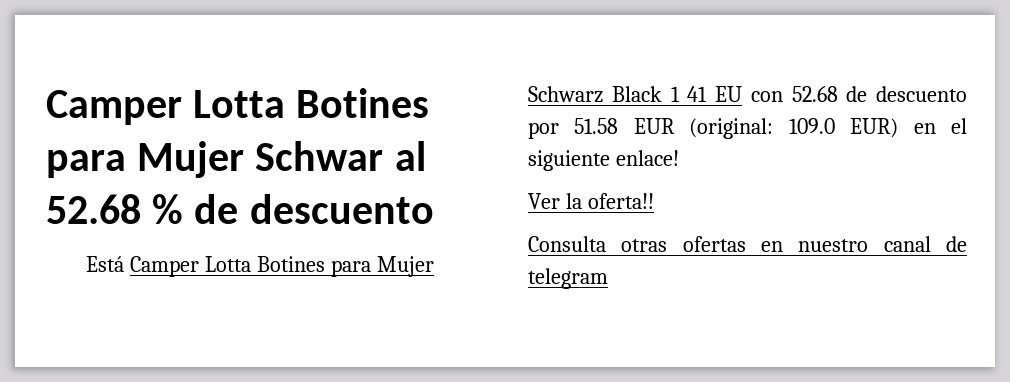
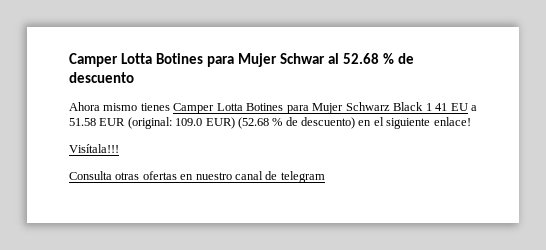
[86,256,125,272] Está -> [69,102,170,111] Ahora mismo tienes
[750,86,967,102] [528,122,559,139] con 52.68 de descuento por -> [470,105,477,111] a
(899, 128) none -> [237,117,355,129] (52.68 % de descuento)
[528,193,654,209] Ver la oferta!! -> [69,144,119,153] Visítala!!!

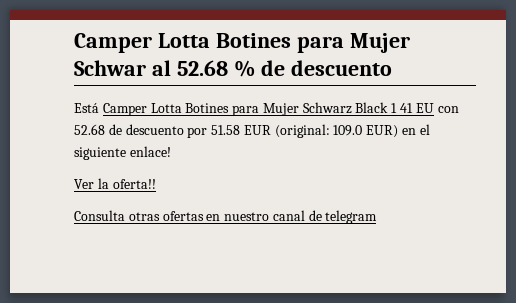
[69,102,170,111] Ahora mismo tienes -> [74,103,99,113] Está
[470,105,477,111] a -> [437,106,459,113] [74,124,208,138] con 52.68 de descuento por
[237,117,355,129] (52.68 % de descuento) -> (399, 131) none
[69,144,119,153] Visítala!!! -> [74,178,156,189] Ver la oferta!!

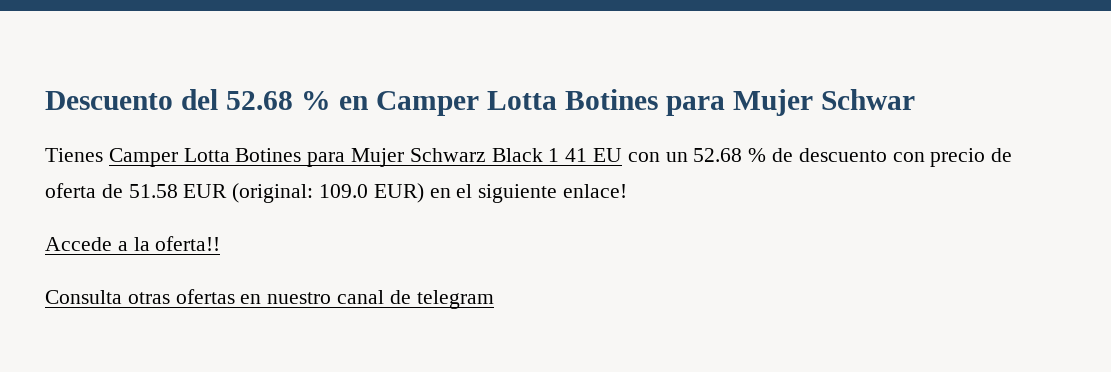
(74, 43) none -> [45,89,368,110] Descuento del 52.68 % en
[151,60,392,77] [74,103,99,113] al 52.68 % de descuento // Está -> [45,148,103,162] // Tienes
[74,124,208,138] 52.68 de descuento por -> [665,148,1013,167] [45,183,123,198] un 52.68 % de descuento con precio de oferta de
[74,179,94,189] Ver -> [45,237,128,251] Accede a

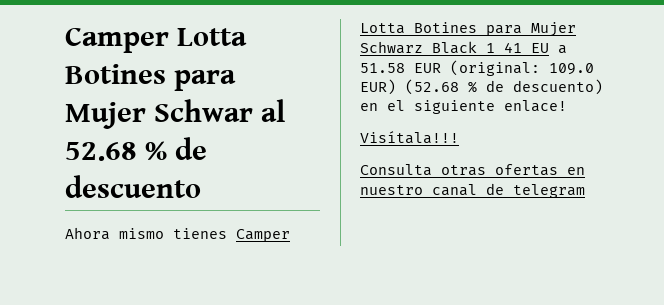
[45,89,368,110] Descuento del 52.68 % en -> (65, 40) none
[45,148,103,162] // Tienes -> [261,99,285,122] [65,137,207,161] [65,175,201,198] [65,227,227,240] al 52.68 % de descuento // Ahora mismo tienes
[627,148,1013,167] [45,183,123,198] con un 52.68 % de descuento con precio de oferta de -> [558,45,567,54] a
(424, 193) none -> [405,79,603,95] (52.68 % de descuento)
[45,236,221,251] Accede a la oferta!! -> [360,131,459,144] Visítala!!!

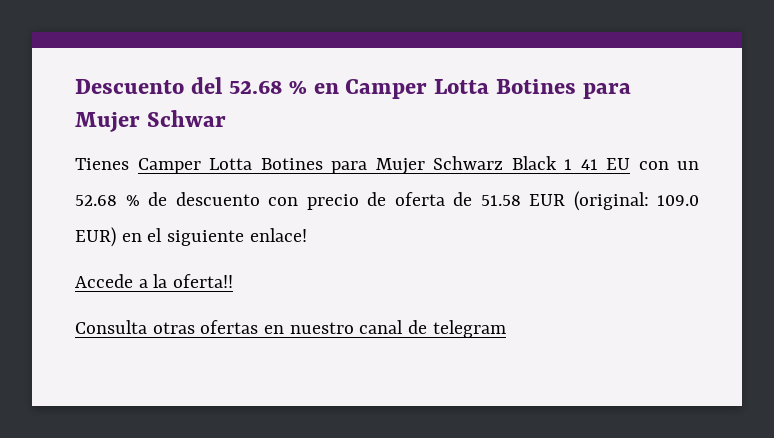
(65, 40) none -> [75,77,339,94] Descuento del 52.68 % en
[261,99,285,122] [65,137,207,161] [65,175,201,198] [65,227,227,240] al 52.68 % de descuento // Ahora mismo tienes -> [75,158,129,170] // Tienes
[558,45,567,54] a -> [638,161,699,170] [75,192,472,210] con un 52.68 % de descuento con precio de oferta de
[405,79,603,95] (52.68 % de descuento) -> (116, 237) none
[360,131,459,144] Visítala!!! -> [75,274,234,288] Accede a la oferta!!

